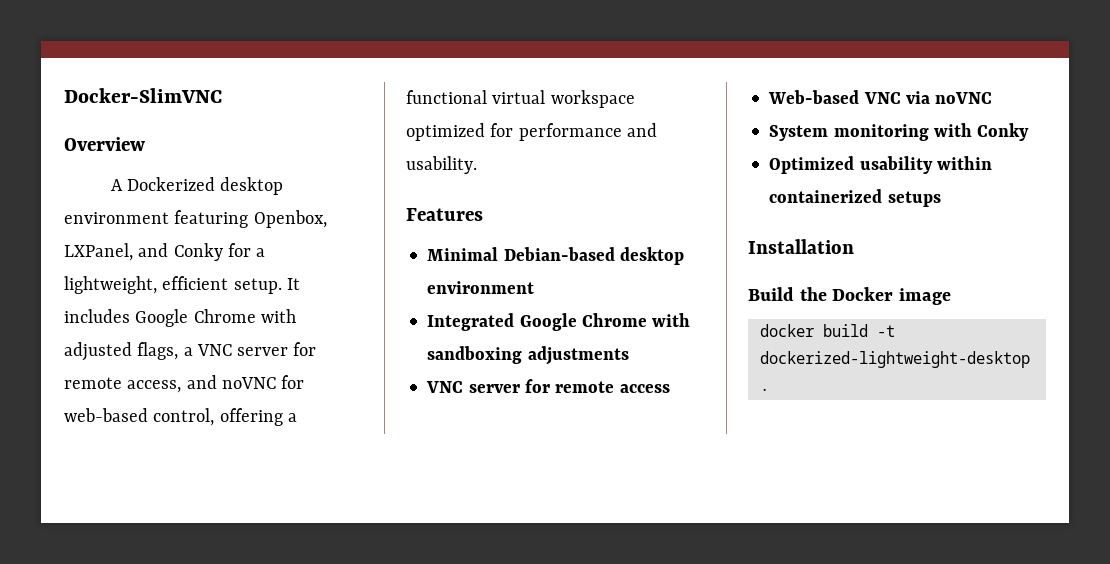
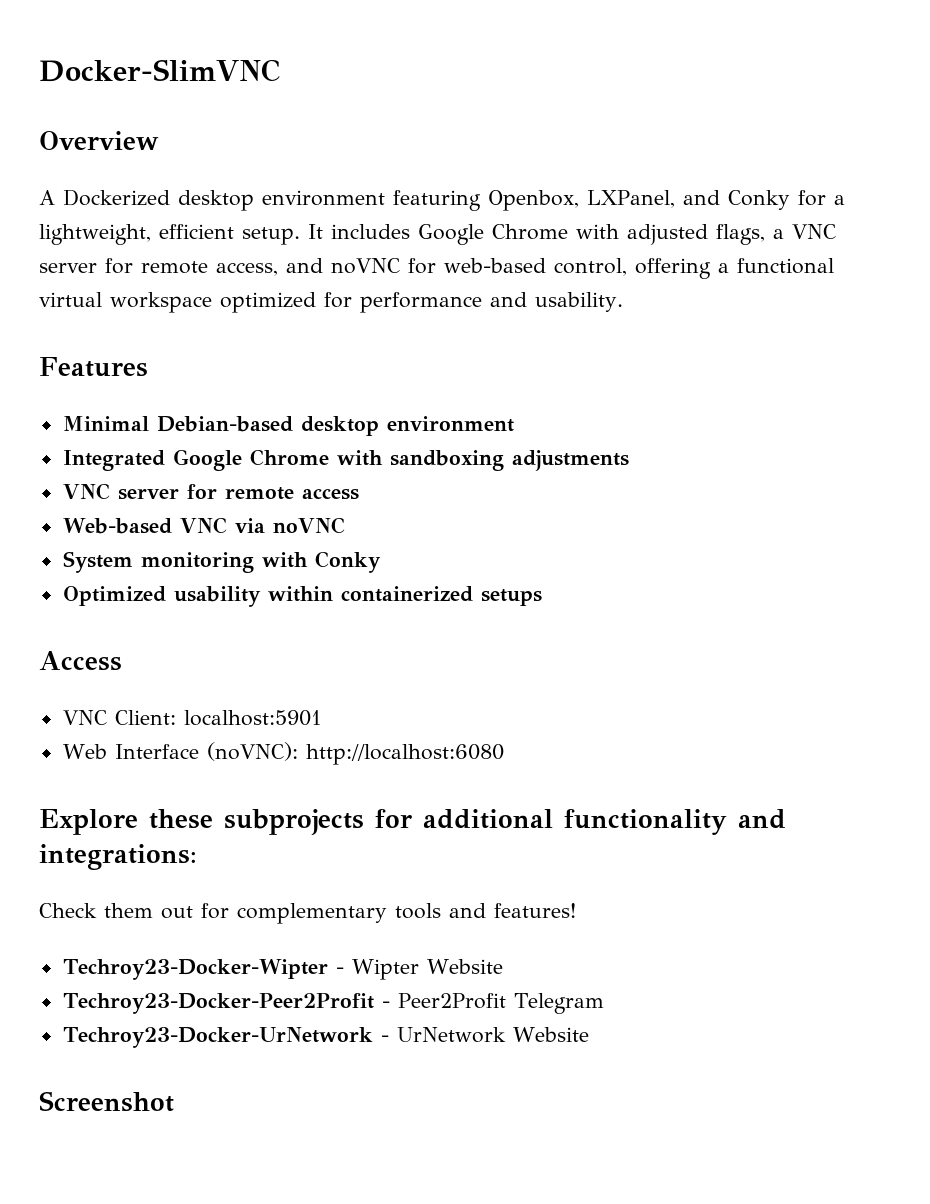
[748,239,854,254] [748,287,951,305] [759,324,895,337] [759,351,1030,368] [759,388,769,391] Installation // Build the Docker image // docker build -t dockerized-lightweight-desktop . -> [39,651,122,671] [62,710,321,726] [62,742,504,765] [39,809,786,835] [39,844,197,870] [39,903,576,924] [62,959,503,980] [62,993,604,1014] [62,1027,589,1048] [39,1091,174,1112] Access // VNC Client: localhost:5901 // Web Interface (noVNC): http://localhost:6080 // Explore these subprojects for additional functionality and integrations: // Check them out for complementary tools and features! // Techroy23-Docker-Wipter - Wipter Website // Techroy23-Docker-Peer2Profit - Peer2Profit Telegram // Techroy23-Docker-UrNetwork - UrNetwork Website // Screenshot

